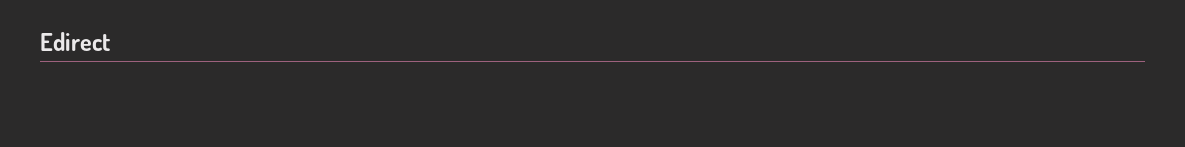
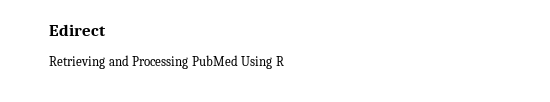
(110, 41) none -> [49,55,284,69] // Retrieving and Processing PubMed Using R

